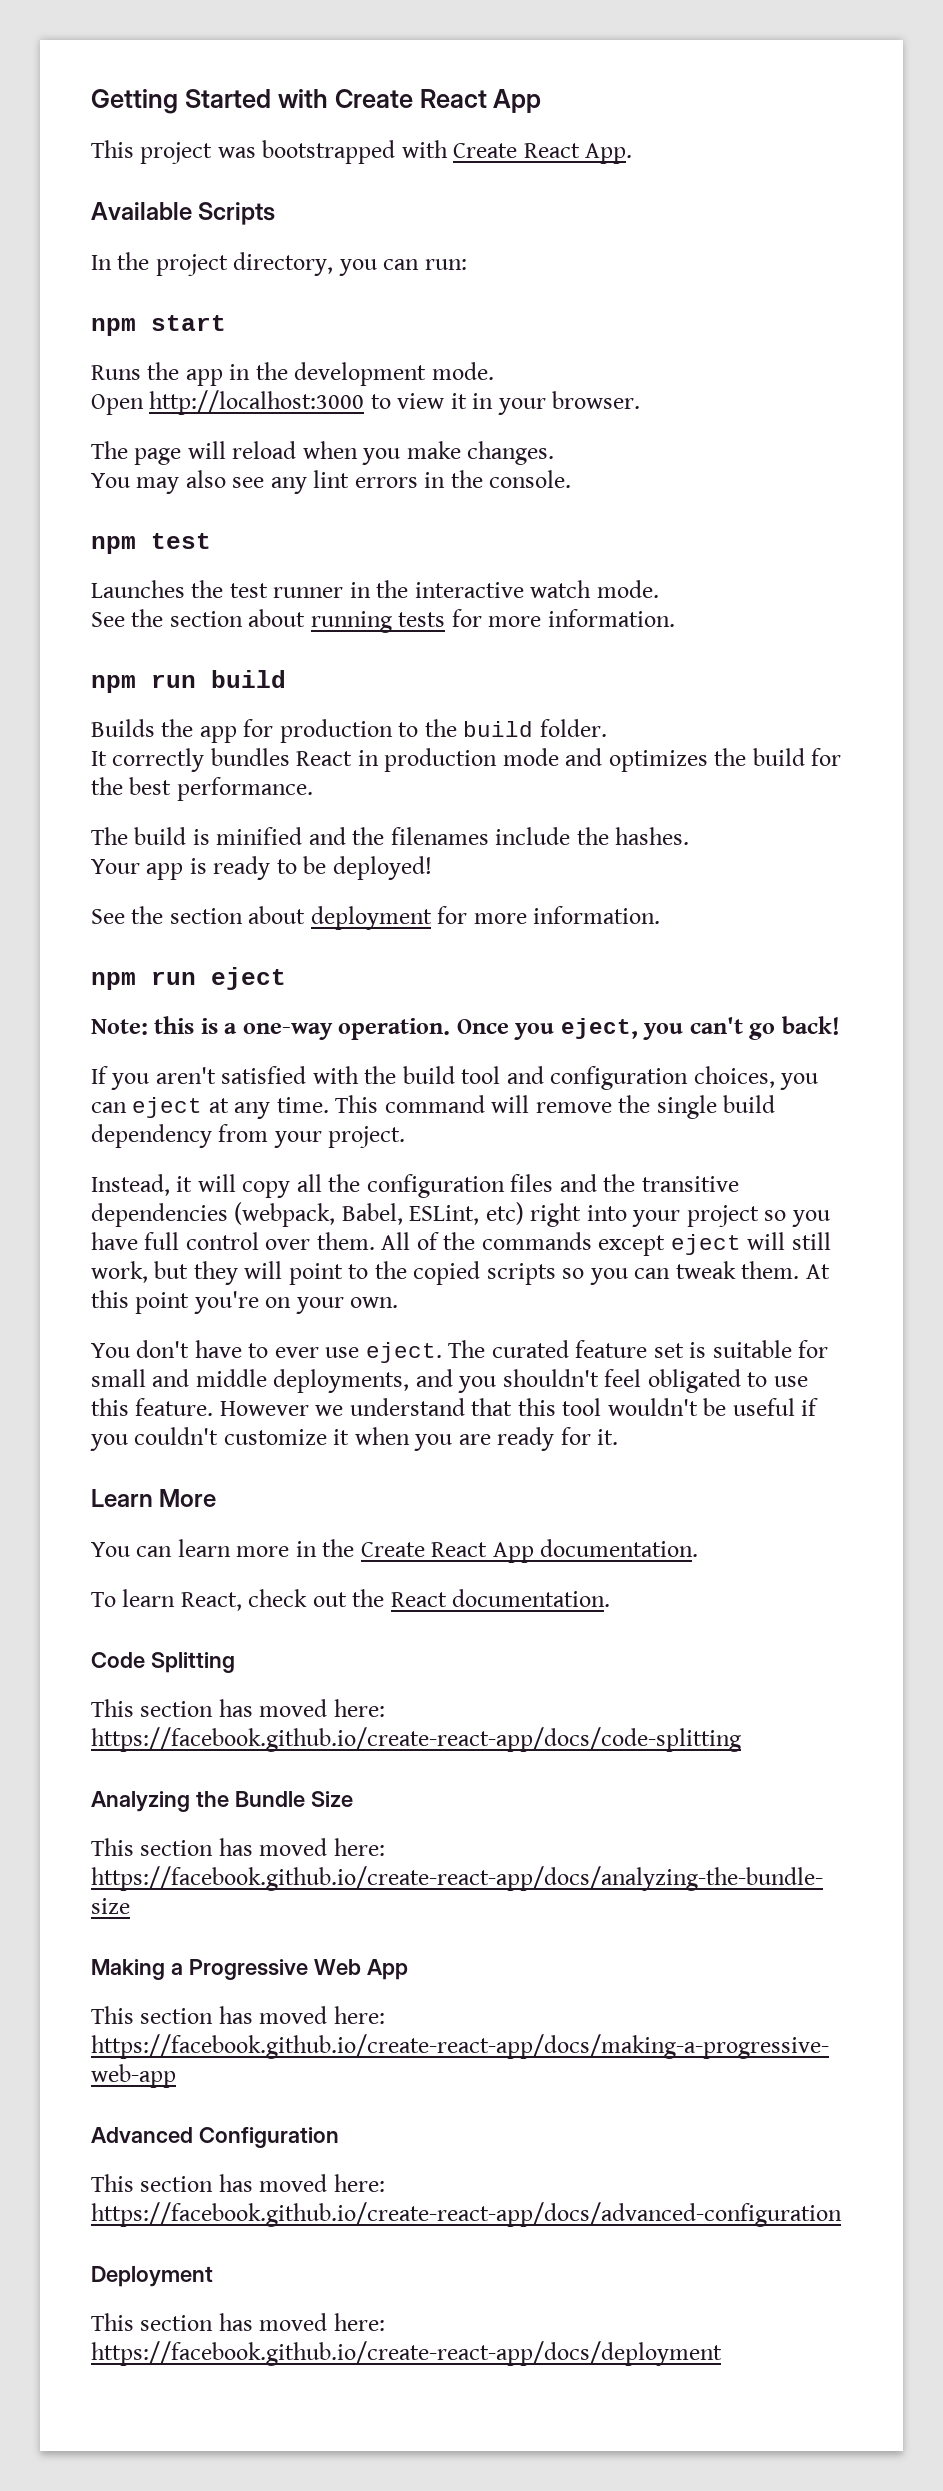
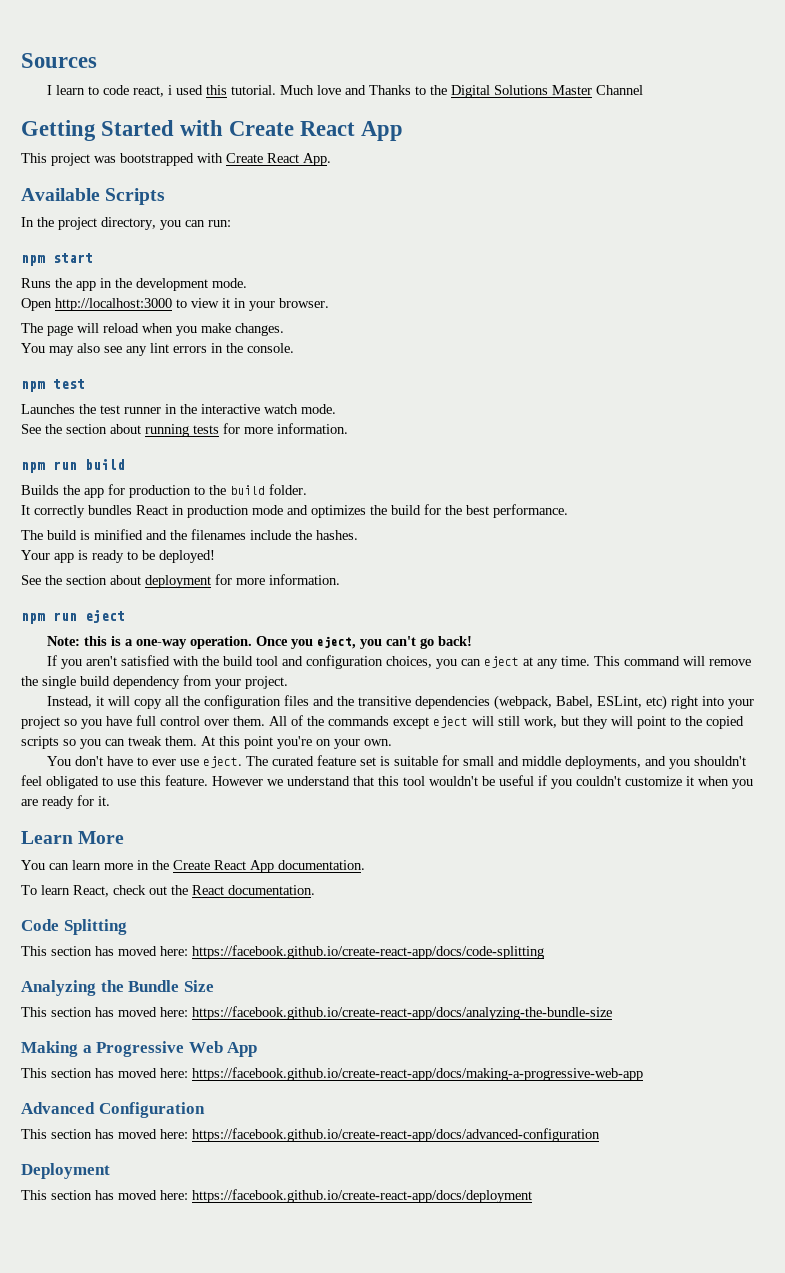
(91, 101) none -> [21,53,97,68] [47,85,644,98] Sources // I learn to code react, i used this tutorial. Much love and Thanks to the Digital Solutions Master Channel //

